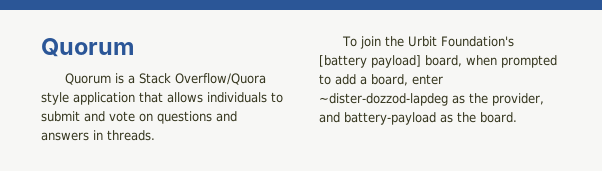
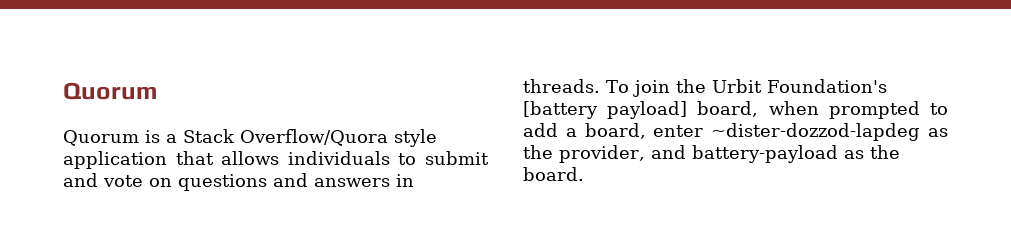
(155, 135) // -> (600, 86) none

